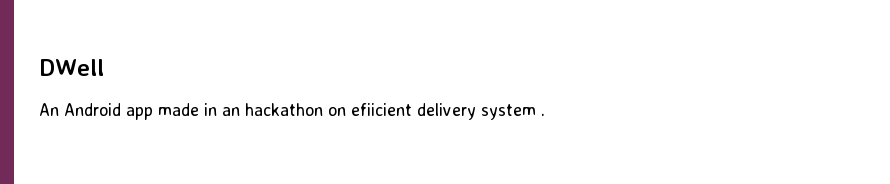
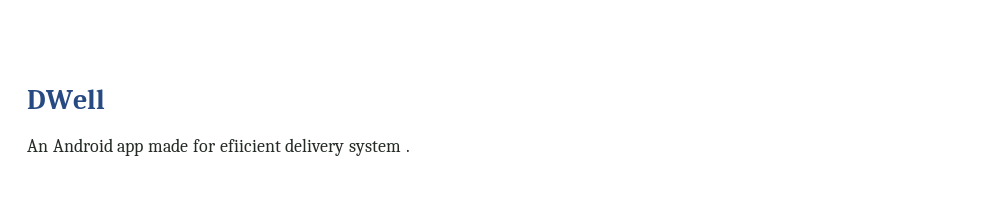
[204,103,346,116] in an hackathon on -> [192,139,216,152] for

